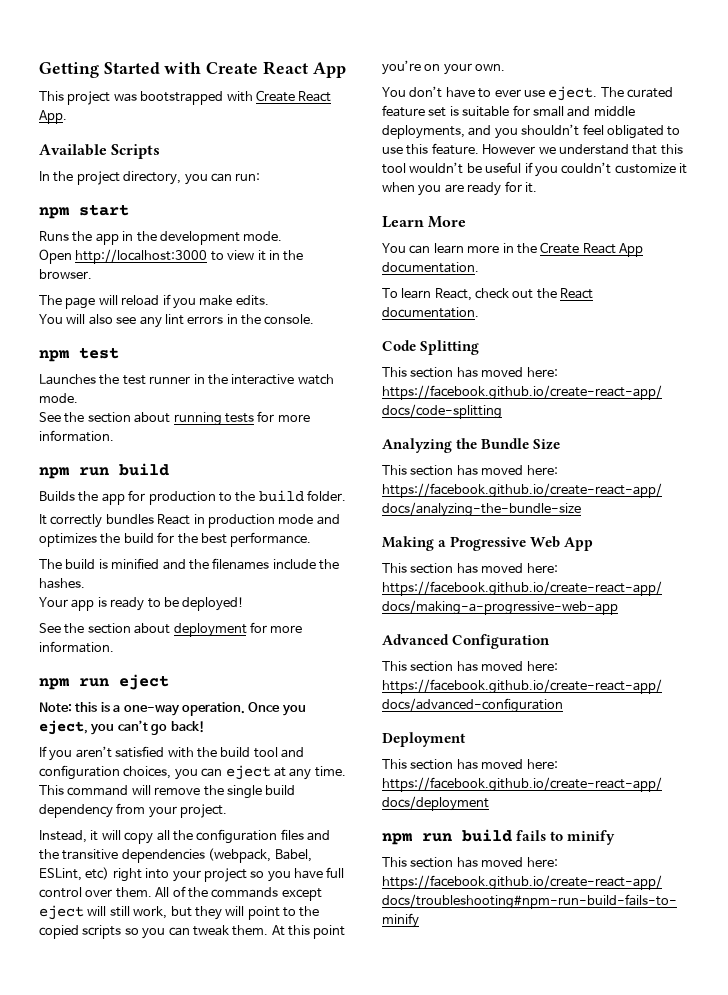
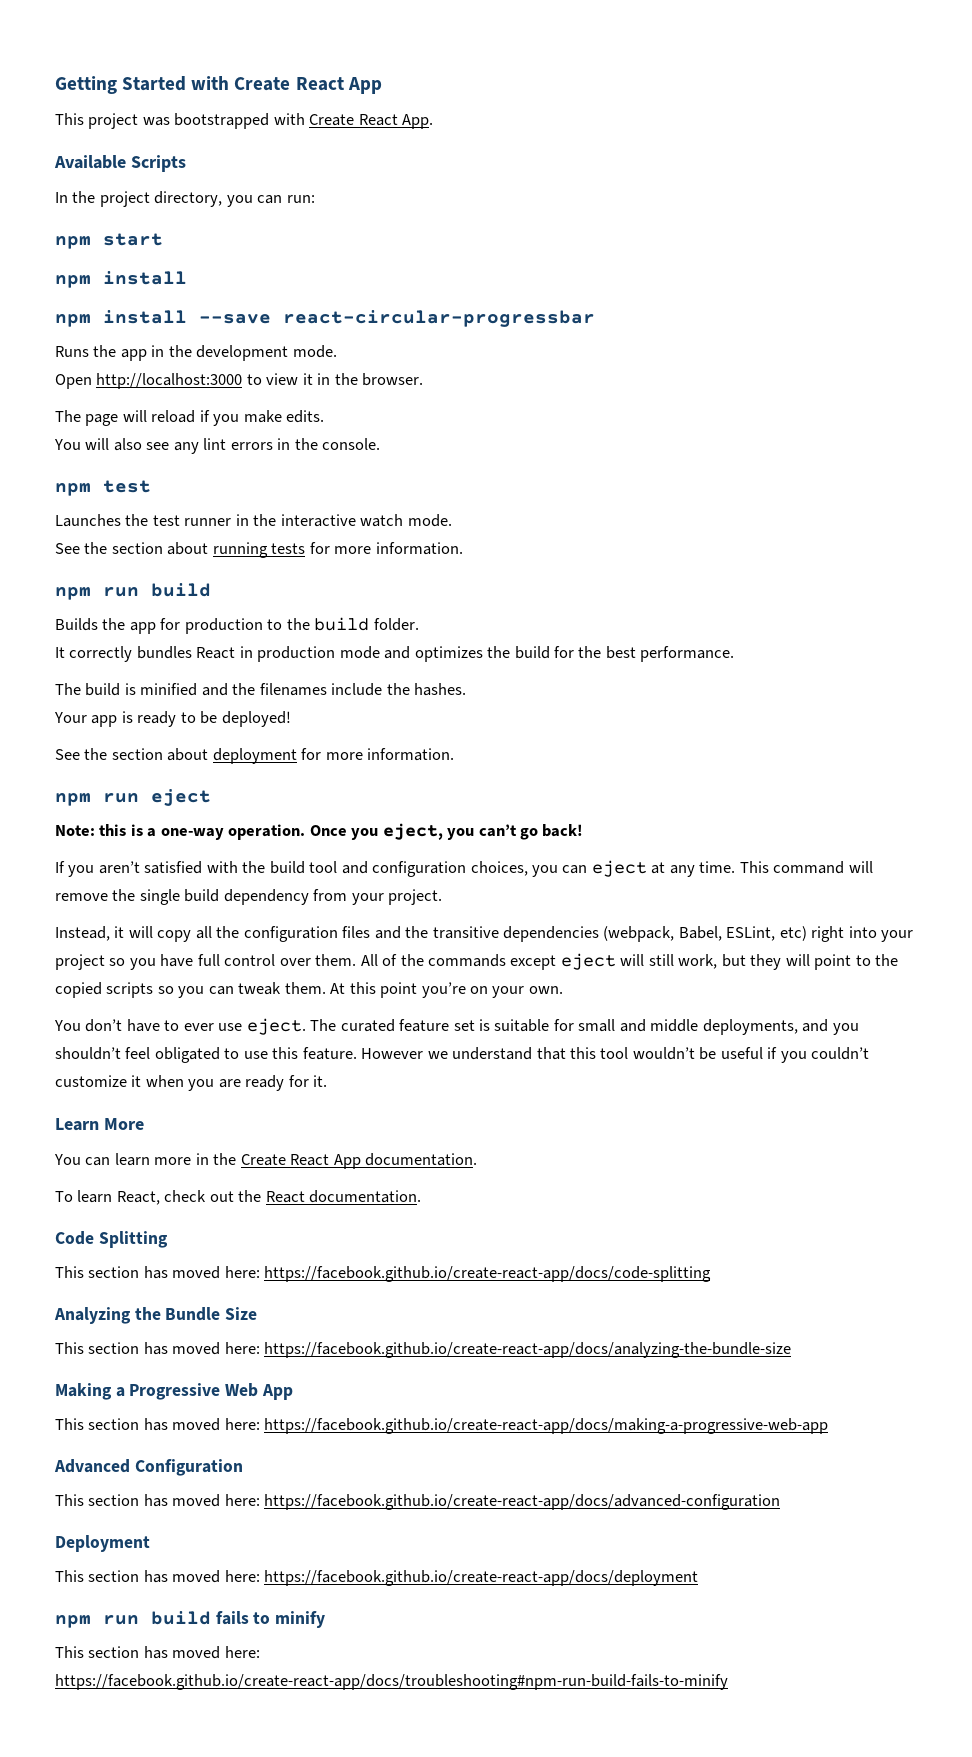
(129, 210) none -> [55,271,187,288] [55,310,595,327] // npm install // npm install --save react-circular-progressbar

